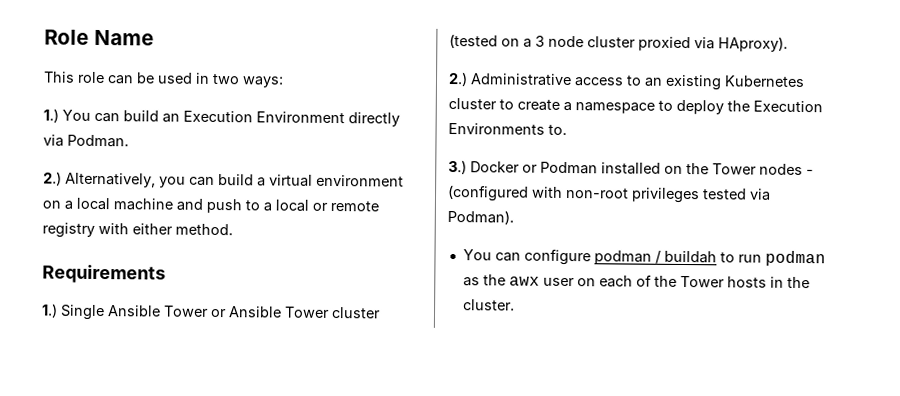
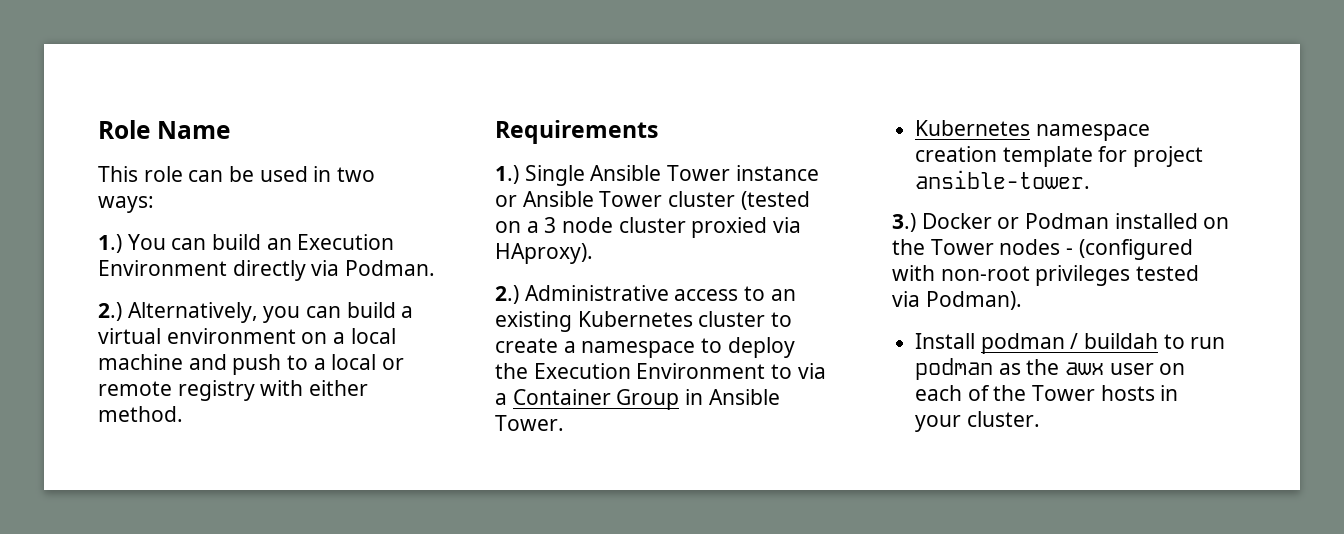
(209, 311) none -> [735,165,819,181] instance
[448,122,567,135] Environments to. -> [636,363,826,379] [495,389,780,410] [495,415,564,431] [915,120,1150,141] [915,146,1204,167] [915,170,1091,189] Environment to via a Container Group in Ansible Tower. // Kubernetes namespace creation template for project ansible-tower.
[462,248,591,266] You can configure -> [915,333,976,349] Install
[786,276,810,289] the -> [915,415,962,432] your

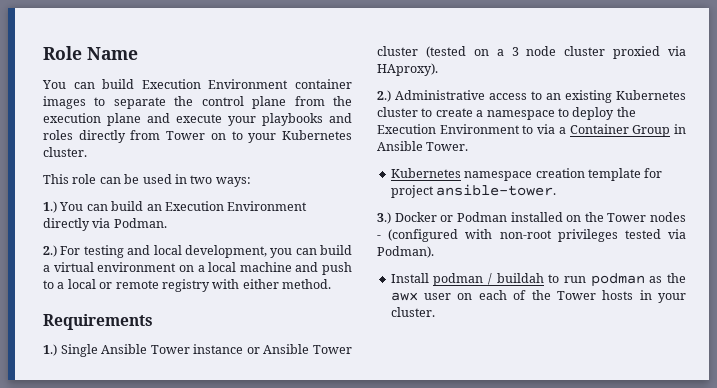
(230, 130) none -> [42,79,352,89] [43,96,352,109] [43,113,352,126] [43,130,352,143] [43,147,87,157] // You can build Execution Environment container images to separate the control plane from the execution plane and execute your playbooks and roles directly from Tower on to your Kubernetes cluster.
[127,302,258,323] Alternatively, -> [60,245,267,258] For testing and local development,

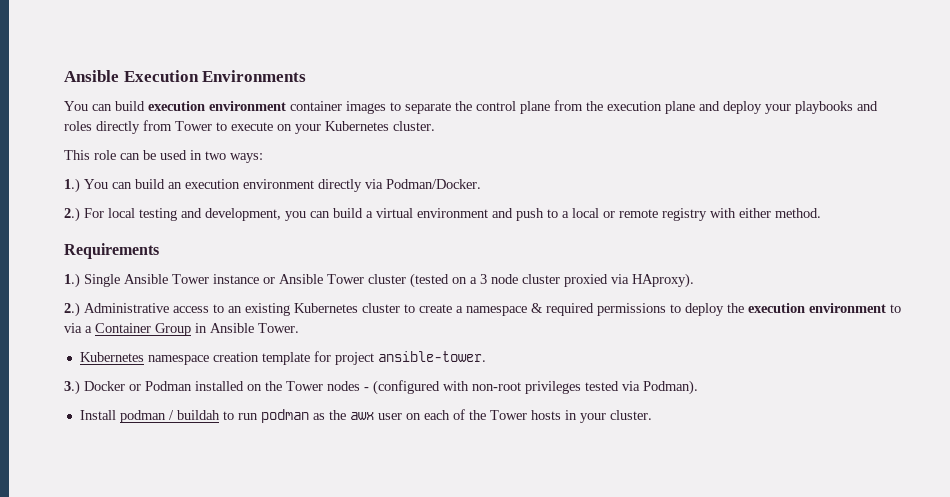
[43,46,138,60] [42,79,289,89] Role Name // You can build Execution Environment -> [64,70,307,82] [64,101,286,111] Ansible Execution Environments // You can build execution environment
[176,114,222,123] execute -> [723,101,762,114] deploy
[210,131,243,140] on to -> [216,122,292,131] to execute on
[164,201,308,211] Execution Environment -> [185,179,314,189] execution environment
[113,218,167,228] Podman. -> [386,179,481,189] Podman/Docker.
(81, 250) none -> [108,208,135,218] local
[153,245,182,255] local -> (202, 213) none
[178,262,292,272] on a local machine -> (488, 213) none
(555, 115) none -> [531,303,666,316] & required permissions
[377,124,520,134] Execution Environment -> [748,303,886,313] execution environment

